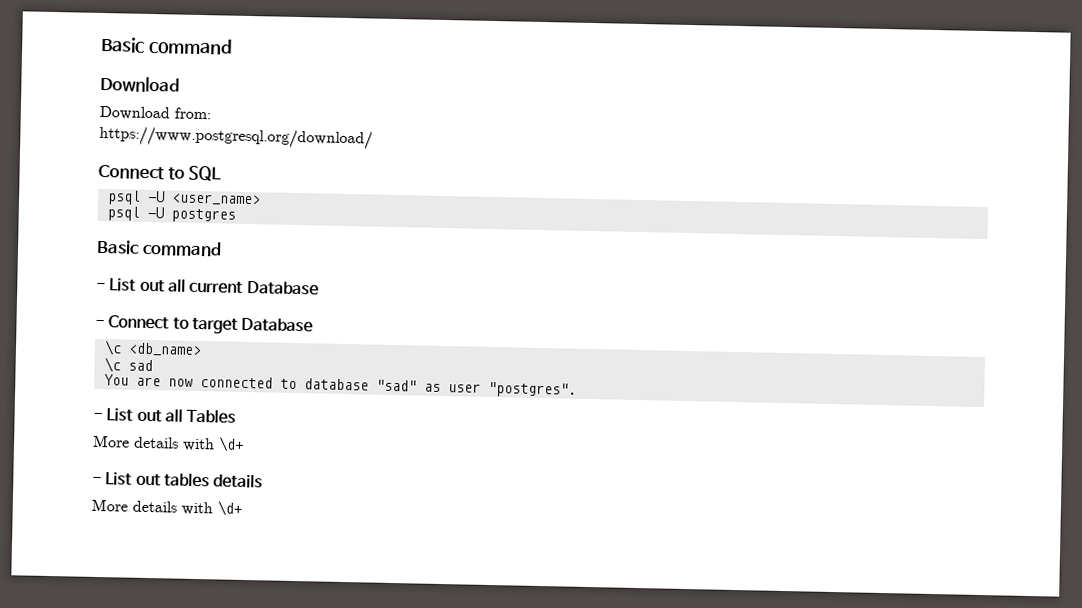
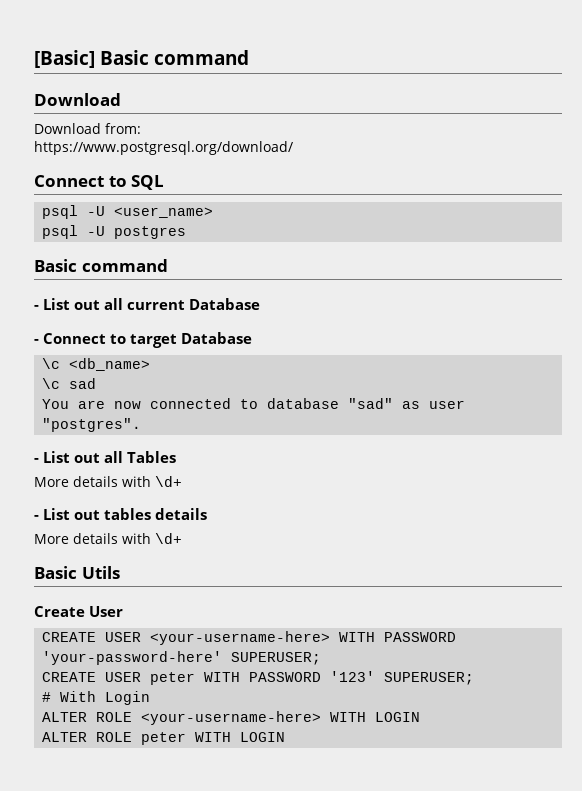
(101, 45) none -> [34,50,95,68] [Basic]
(242, 508) none -> [34,566,120,579] [34,606,124,617] [42,631,457,645] [42,651,322,665] [42,671,475,685] [42,691,151,705] [42,711,421,725] [42,732,286,745] // Basic Utils // Create User // CREATE USER <your-username-here> WITH PASSWORD 'your-password-here' SUPERUSER; // CREATE USER peter WITH PASSWORD '123' SUPERUSER; // # With Login // ALTER ROLE <your-username-here> WITH LOGIN // ALTER ROLE peter WITH LOGIN

